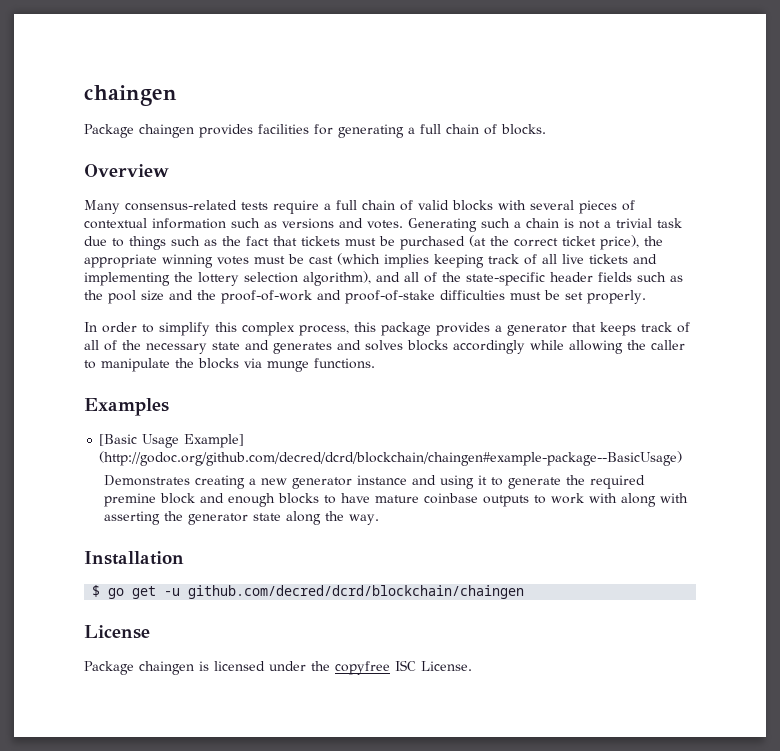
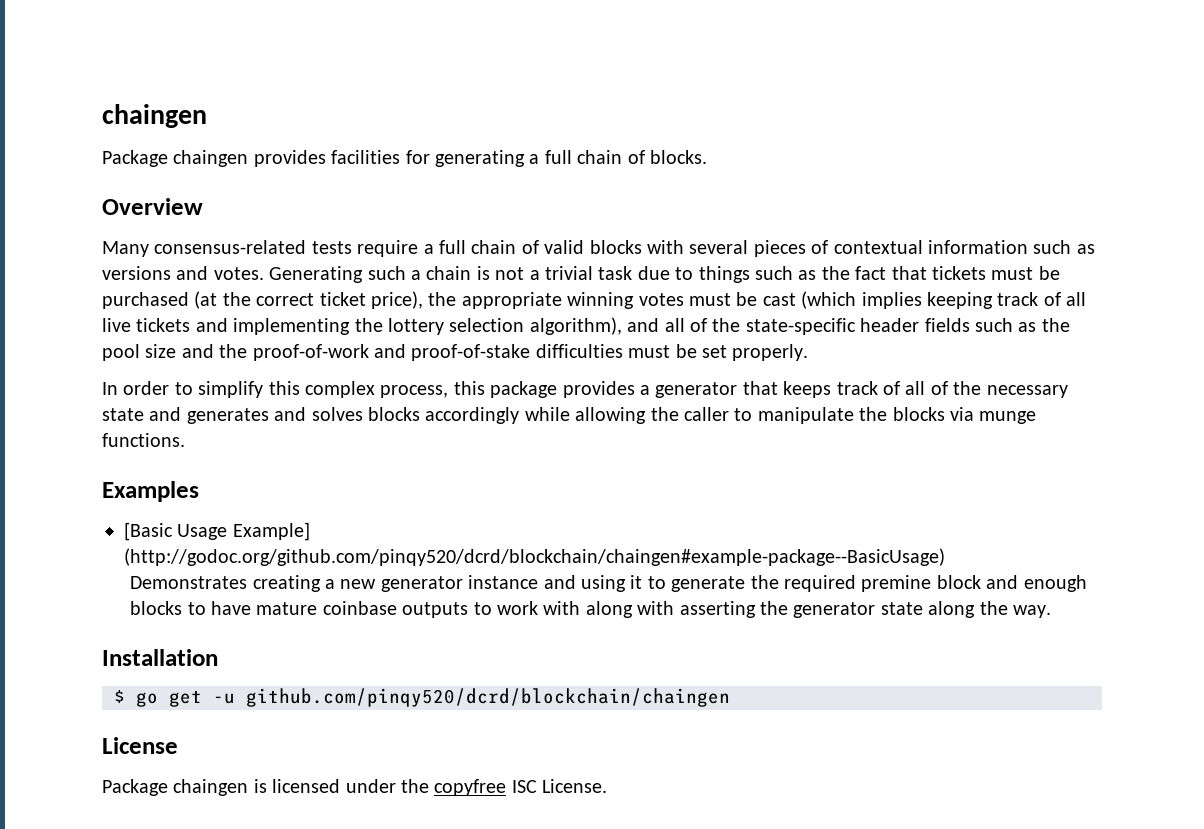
[99,451,683,466] (http://godoc.org/github.com/decred/dcrd/blockchain/chaingen#example-package--BasicUsage) -> [124,548,945,566] (http://godoc.org/github.com/pinqy520/dcrd/blockchain/chaingen#example-package--BasicUsage)
[188,585,525,599] github.com/decred/dcrd/blockchain/chaingen -> [246,688,730,707] github.com/pinqy520/dcrd/blockchain/chaingen

